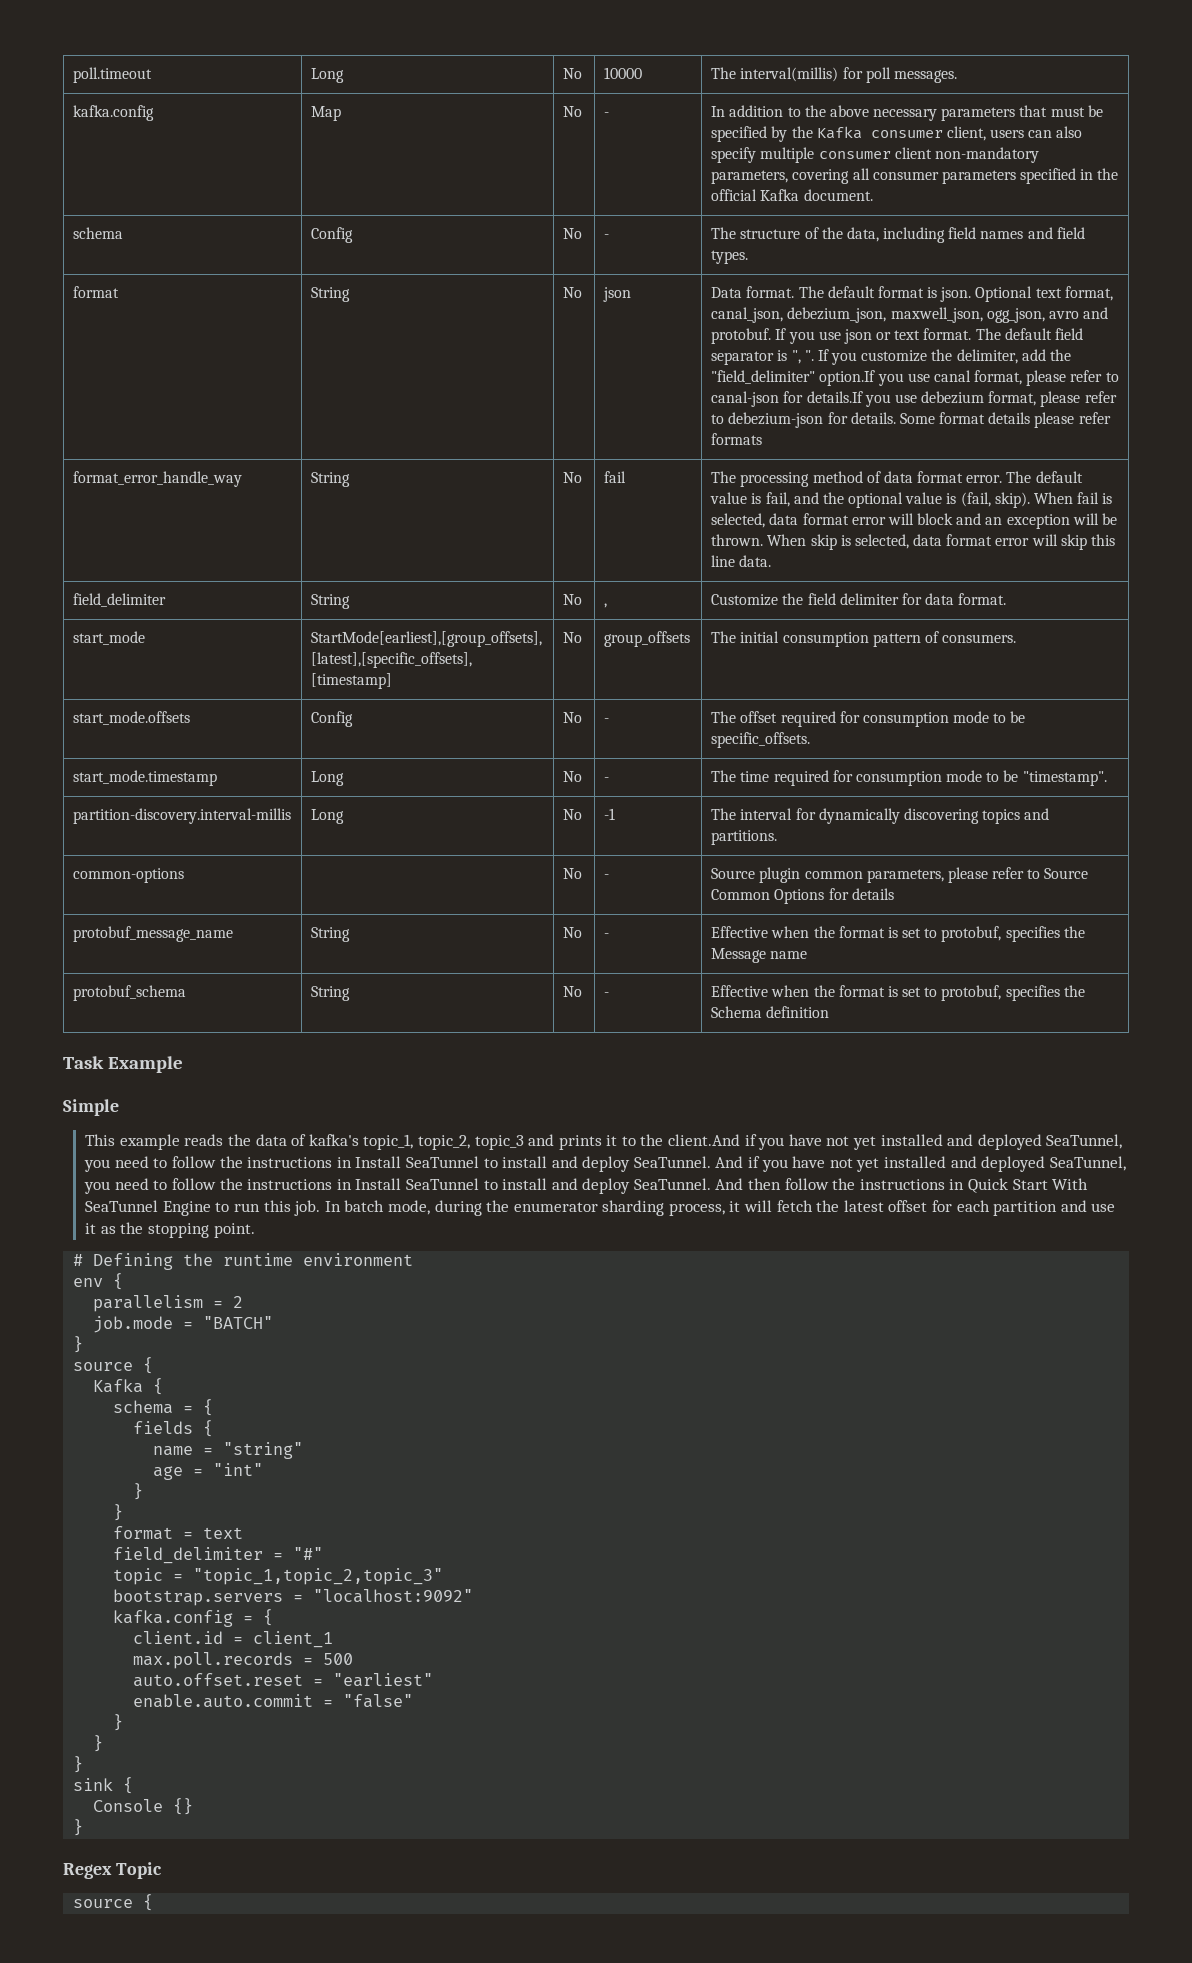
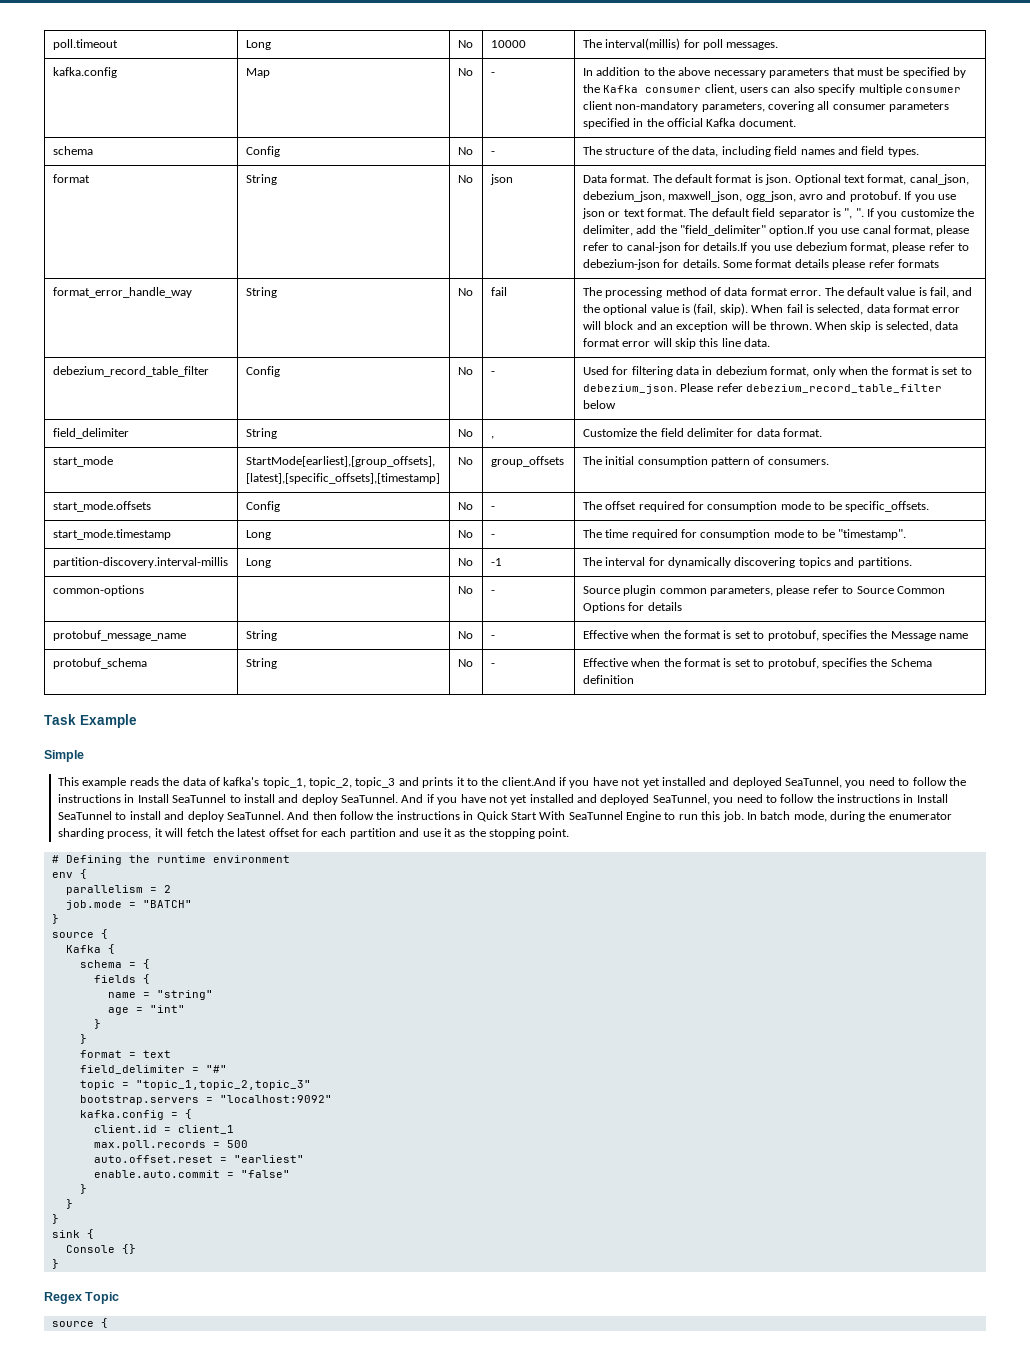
(772, 561) none -> [52,366,209,377] [245,366,280,377] [457,367,473,375] [490,371,495,375] [582,366,972,377] [582,383,943,394] [582,400,616,409] // debezium_record_table_filter | Config | No | - | Used for filtering data in debezium format, only when the format is set to debezium_json. Please refer debezium_record_table_filter below

